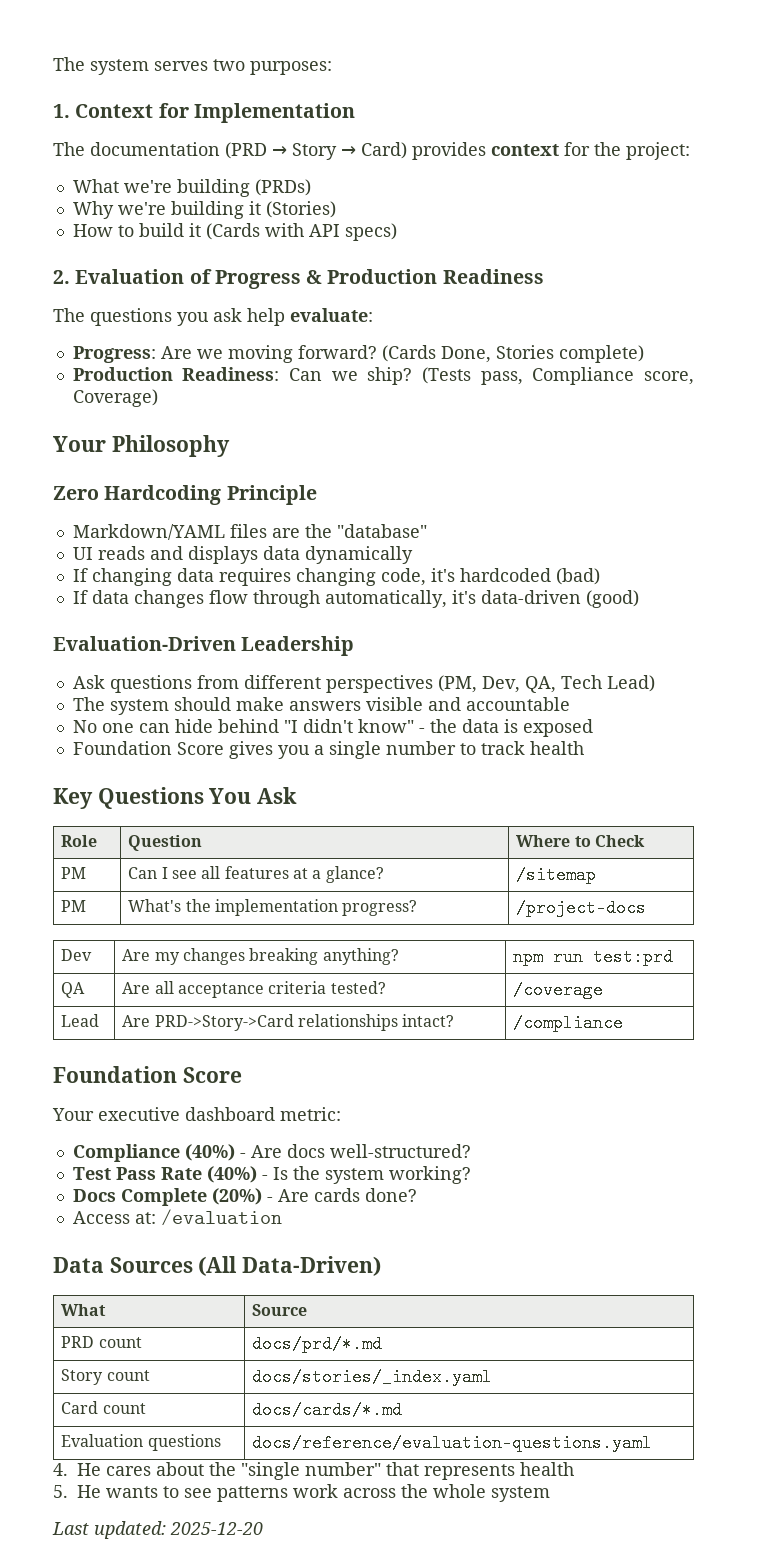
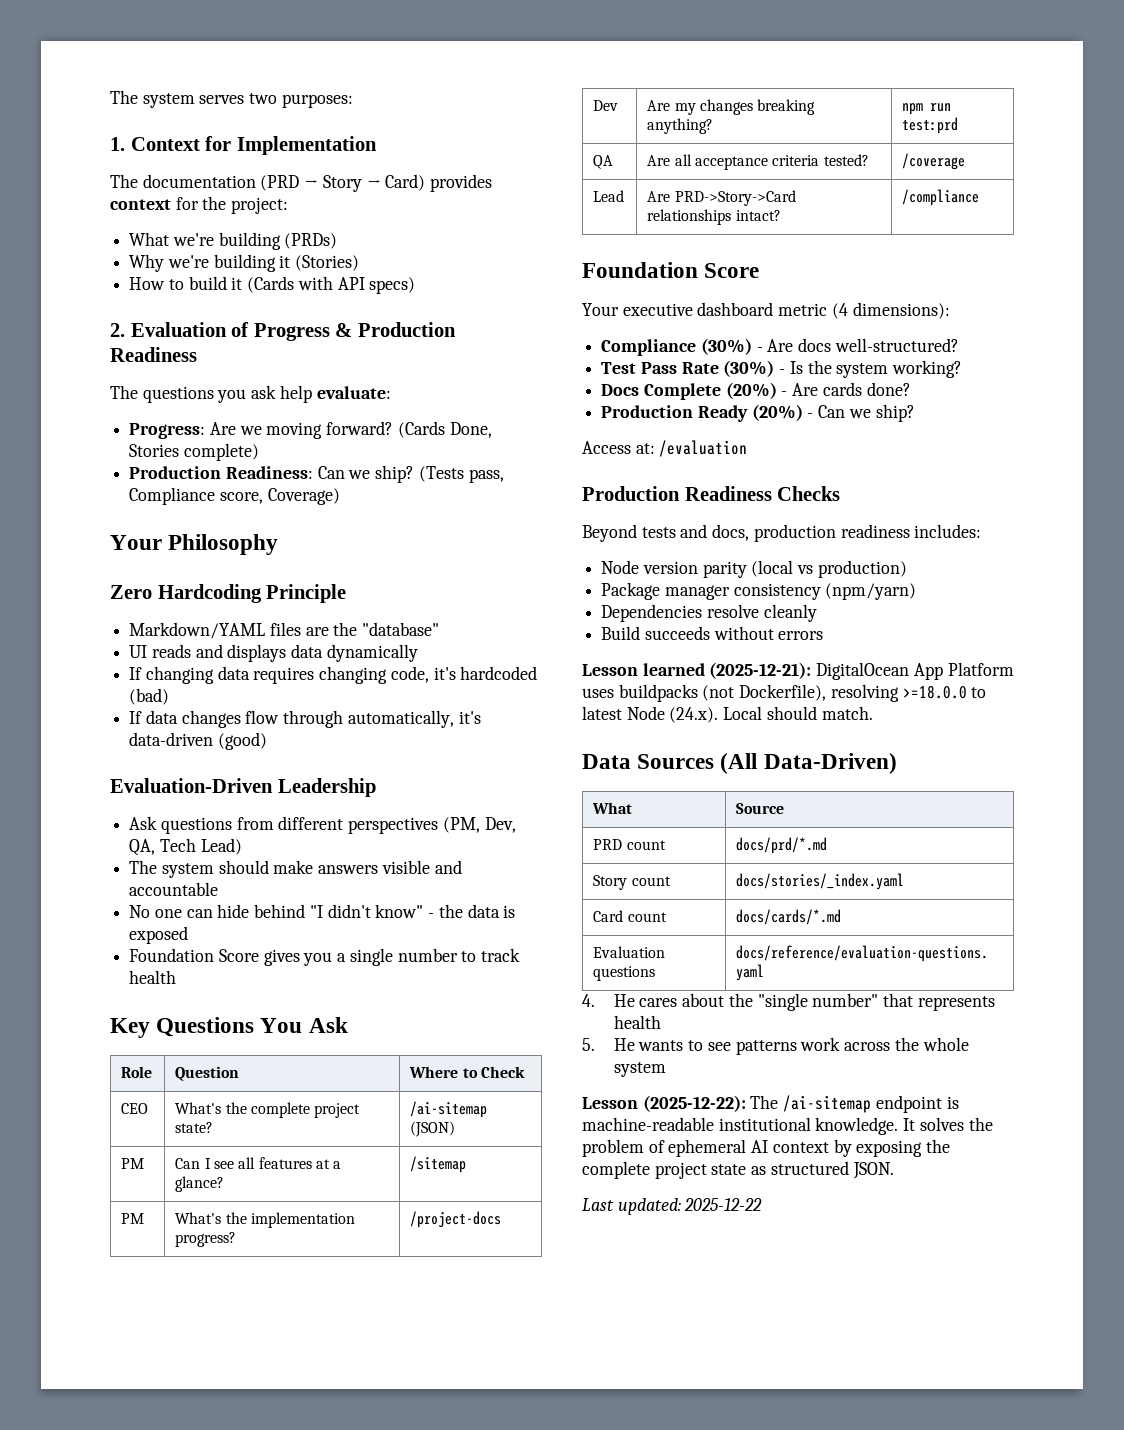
(646, 841) none -> [121,1103,149,1114] [175,1102,361,1118] [175,1122,214,1133] [410,1101,488,1118] [410,1121,456,1137] // CEO | What's the complete project state? | /ai-sitemap (JSON)
[280,1107,341,1121] [72,1144,235,1162] metric: // Compliance (40%) -> [778,302,950,319] [601,338,752,356] metric (4 dimensions): // Compliance (30%)
[206,1166,257,1183] (40%) -> [723,360,775,377] (30%)
[72,1209,282,1226] Access at: /evaluation -> [601,404,915,422] [582,440,748,457] [582,486,841,501] [582,524,982,542] [601,560,907,578] [601,582,917,600] [601,604,817,622] [601,626,824,640] [582,662,1014,680] [582,684,987,702] [582,706,873,723] Production Ready (20%) - Can we ship? // Access at: /evaluation // Production Readiness Checks // Beyond tests and docs, production readiness includes: // Node version parity (local vs production) // Package manager consistency (npm/yarn) // Dependencies resolve cleanly // Build succeeds without errors // Lesson learned (2025-12-21): DigitalOcean App Platform uses buildpacks (not Dockerfile), resolving >=18.0.0 to latest Node (24.x). Local should match.
(550, 1494) none -> [582,1095,959,1113] [582,1117,993,1135] [582,1139,951,1157] [582,1161,894,1179] // Lesson (2025-12-22): The /ai-sitemap endpoint is machine-readable institutional knowledge. It solves the problem of ephemeral AI context by exposing the complete project state as structured JSON.
[170,1522,263,1535] 2025-12-20 -> [684,1198,763,1211] 2025-12-22

